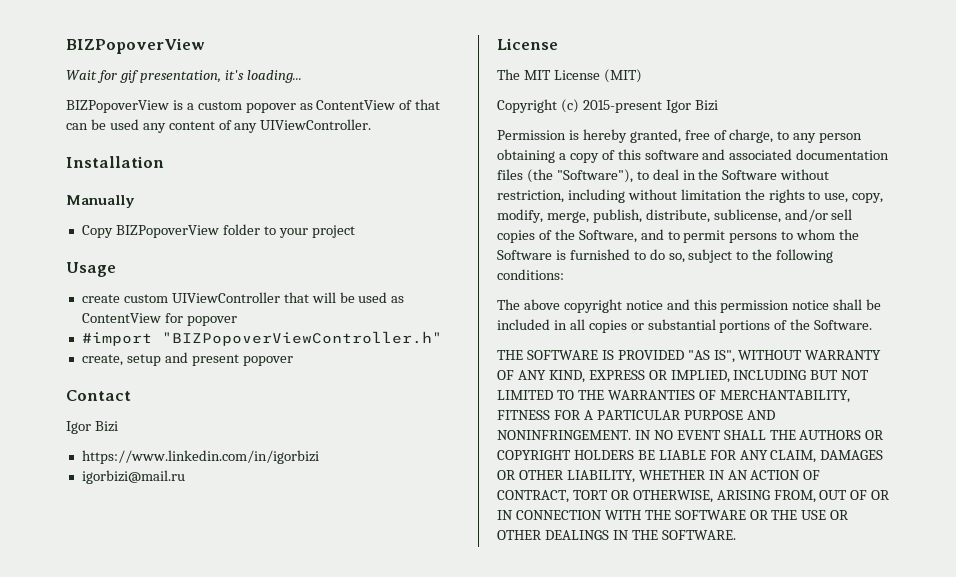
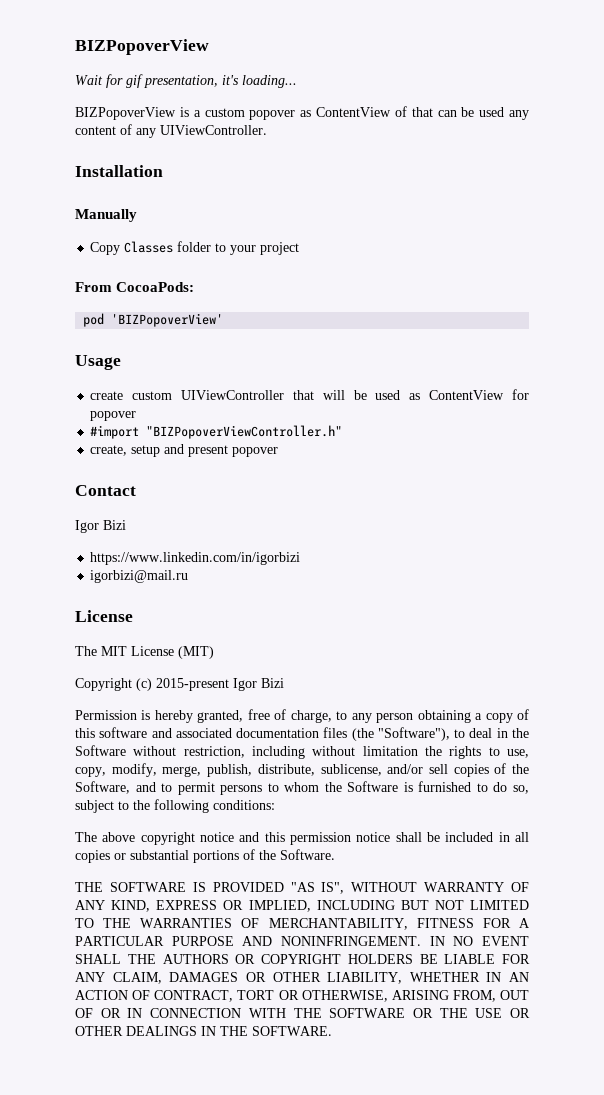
[115,225,219,238] BIZPopoverView -> [124,241,174,253] Classes
(355, 231) none -> [75,282,195,292] [83,313,224,327] // From CocoaPods: // pod 'BIZPopoverView'

